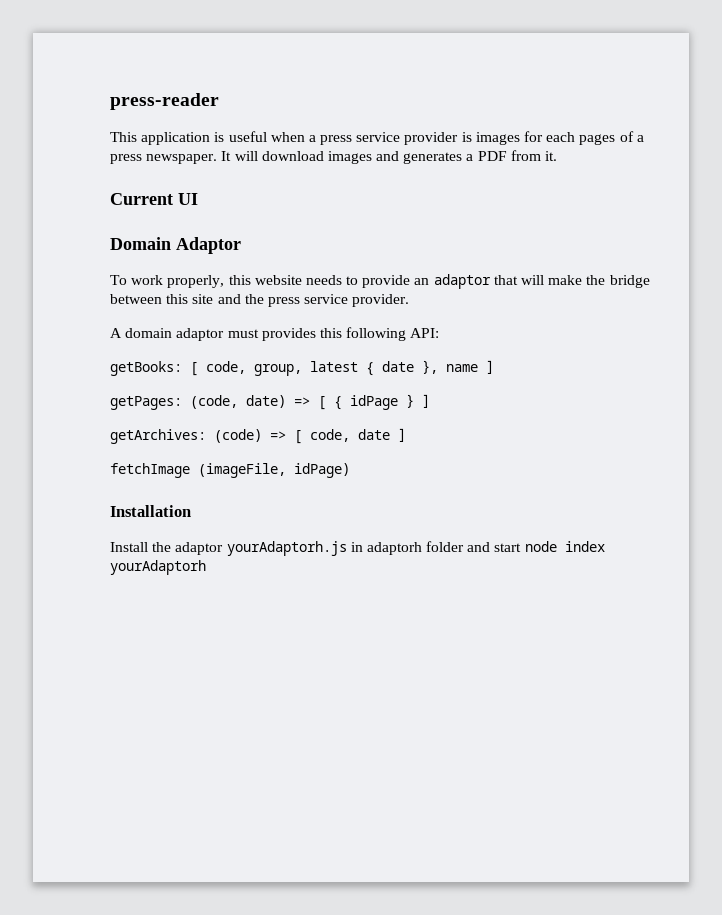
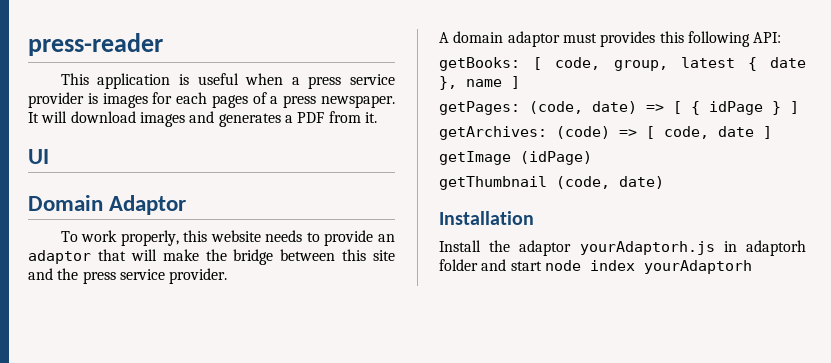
[110,193,173,205] Current -> (377, 117) none
[110,463,350,478] fetchImage (imageFile, idPage) -> [439,151,592,165] [439,176,664,190] getImage (idPage) // getThumbnail (code, date)

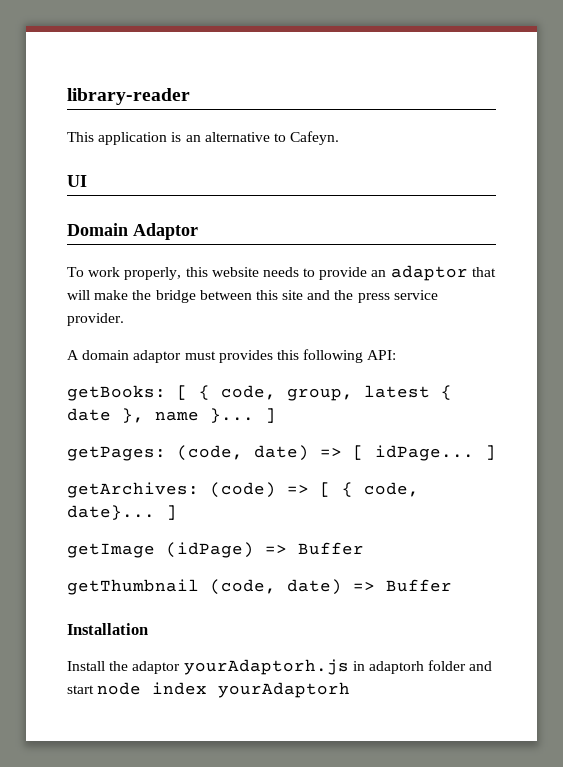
[28,33,163,56] press-reader -> [67,88,190,105] library-reader
[197,73,395,89] [28,92,395,108] [28,111,377,127] useful when a press service provider is images for each pages of a press newspaper. It will download images and generates a PDF from it. -> [185,131,340,145] an alternative to Cafeyn.
(543, 63) none -> [199,385,210,400] {
(502, 83) none -> [210,408,254,423] }...
[691,101,781,115] { idPage } -> [375,445,474,461] idPage...
[664,126,754,139] code, date -> [342,482,419,497] [67,505,155,520] { code, date}...
(592, 158) none -> [265,542,364,555] => Buffer
(664, 182) none -> [353,579,452,592] => Buffer

